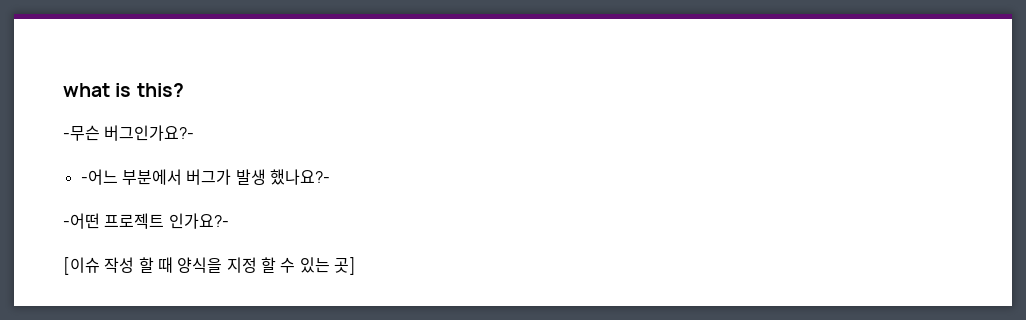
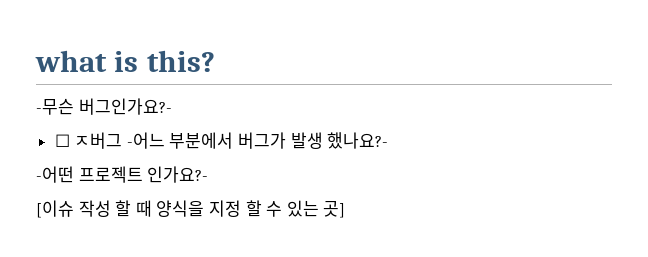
(195, 133) none -> [54,132,123,149] ☐ ㅈ버그

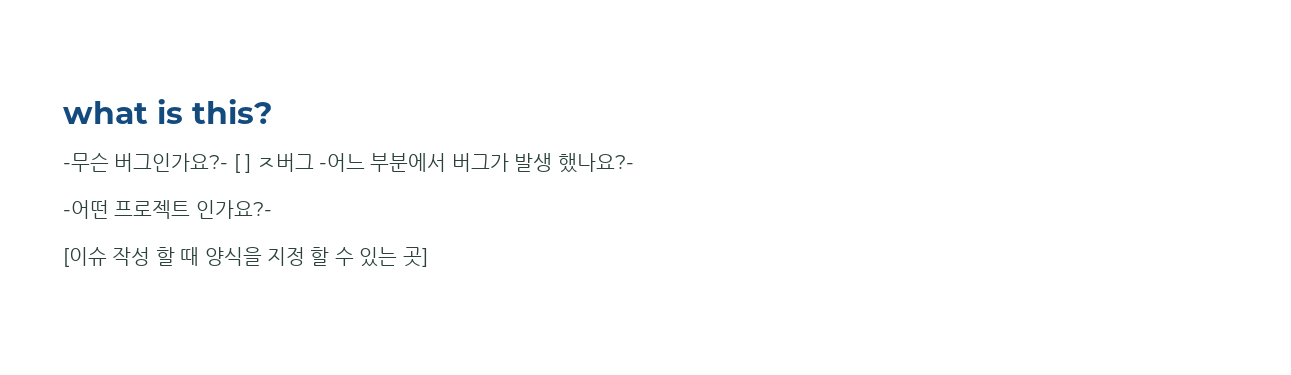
[54,134,70,147] // ☐ -> [233,154,252,173] [ ]

